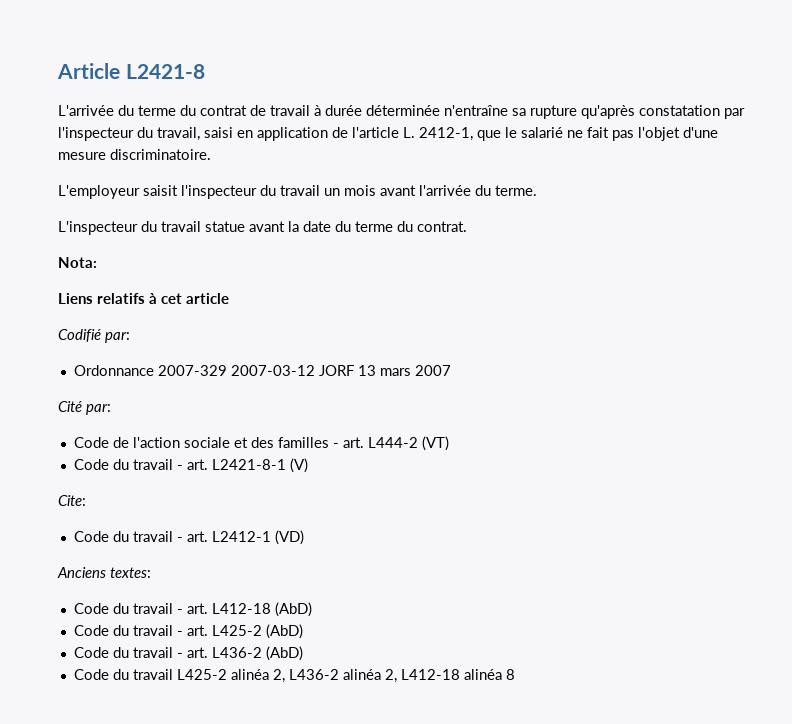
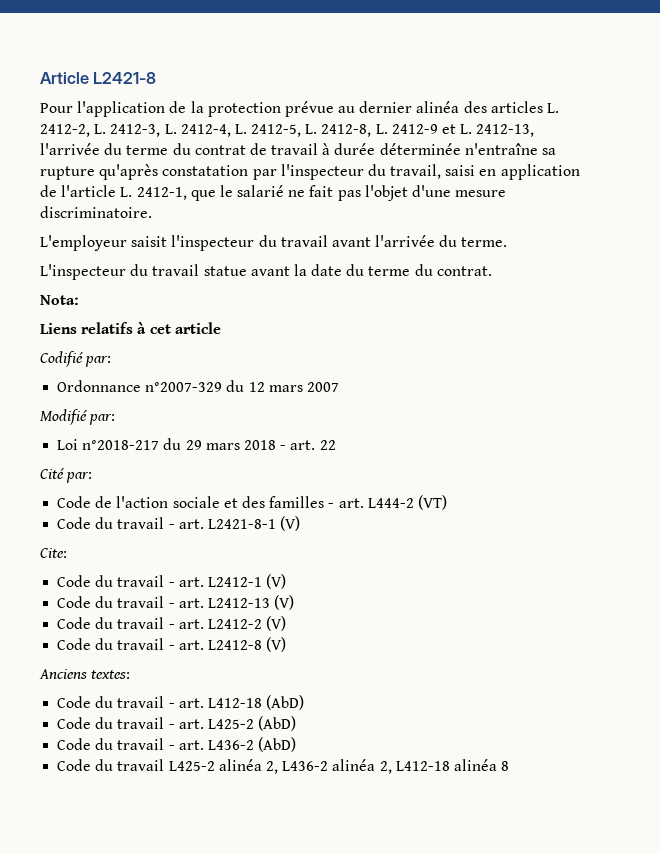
[58,105,114,116] L'arrivée -> [40,101,560,117] [40,124,535,137] [40,143,100,155] Pour l'application de la protection prévue au dernier alinéa des articles L. 2412-2, L. 2412-3, L. 2412-4, L. 2412-5, L. 2412-8, L. 2412-9 et L. 2412-13, l'arrivée
[324,185,376,196] un mois -> (328, 241) none
[157,365,451,376] 2007-329 2007-03-12 JORF 13 mars 2007 -> [145,380,339,392] [40,409,116,425] [57,438,336,450] n°2007-329 du 12 mars 2007 // Modifié par: // Loi n°2018-217 du 29 mars 2018 - art. 22
[274,530,304,545] (VD) -> [266,574,287,589] [57,595,295,610] [57,616,287,631] [57,637,287,652] (V) // Code du travail - art. L2412-13 (V) // Code du travail - art. L2412-2 (V) // Code du travail - art. L2412-8 (V)

